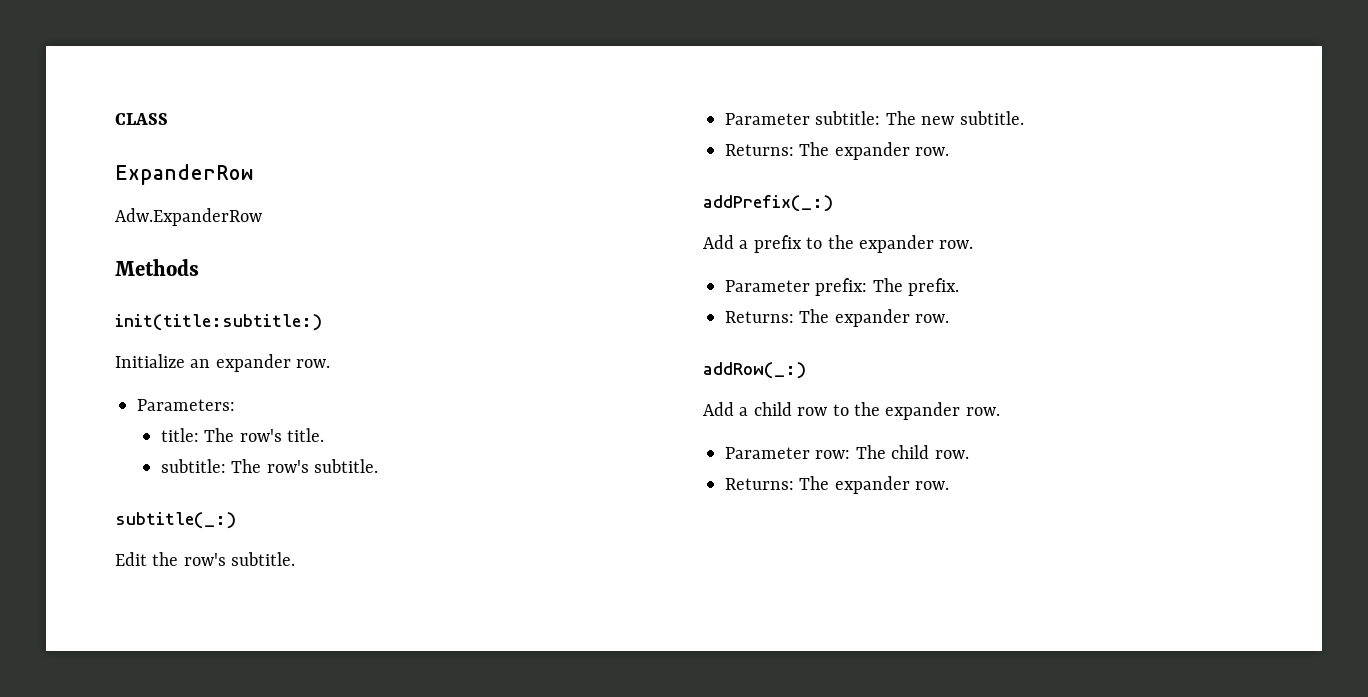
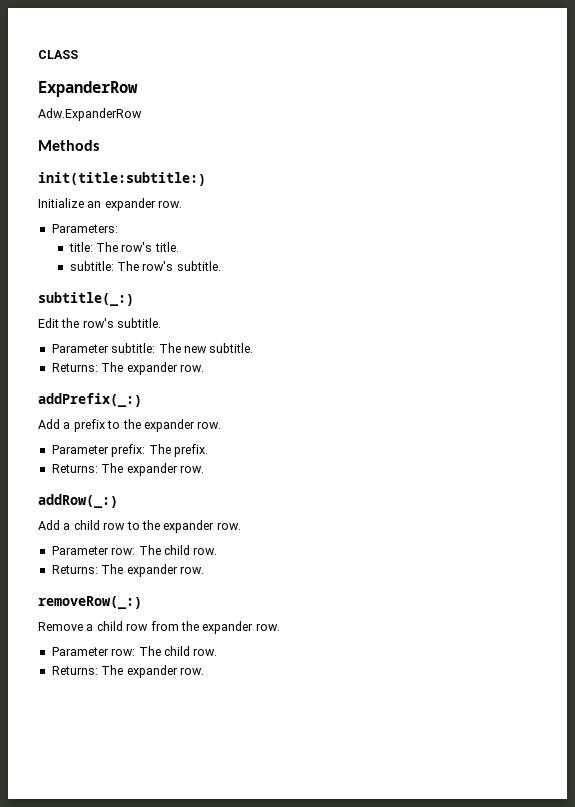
(950, 485) none -> [38,596,142,609] [38,621,280,634] [51,646,218,656] [51,665,204,678] // removeRow(_:) // Remove a child row from the expander row. // Parameter row: The child row. // Returns: The expander row.

